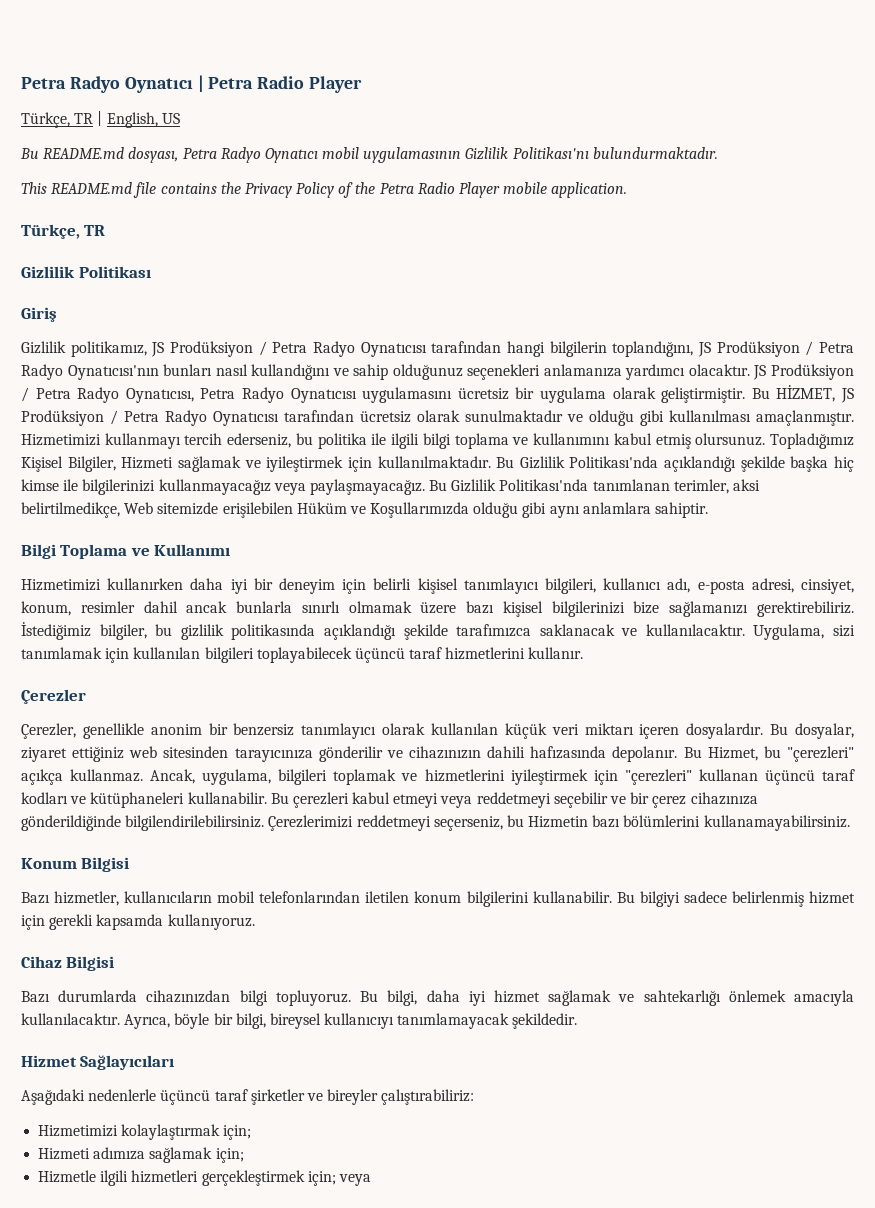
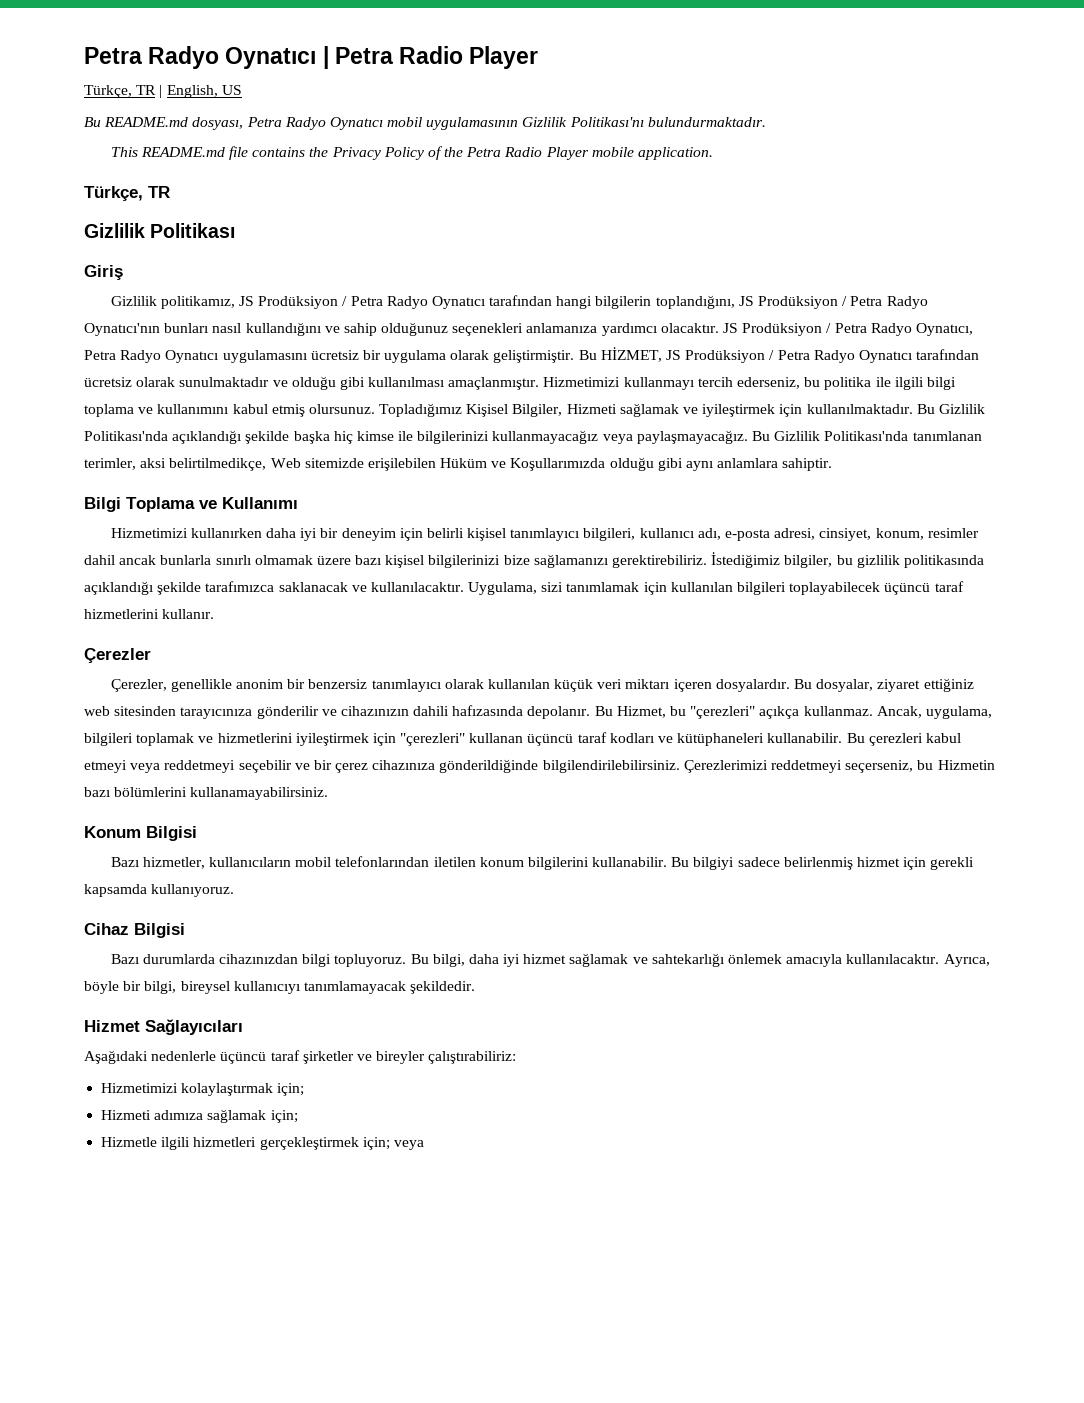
[360,342,427,357] Oynatıcısı -> [431,296,486,309] Oynatıcı
[67,365,159,380] Oynatıcısı'nın -> [84,323,160,336] Oynatıcı'nın
[125,387,357,403] Oynatıcısı, Petra Radyo Oynatıcısı -> [915,323,973,336] [84,350,220,363] Oynatıcı, Petra Radyo Oynatıcı
[213,411,279,426] Oynatıcısı -> [858,350,913,363] Oynatıcı

